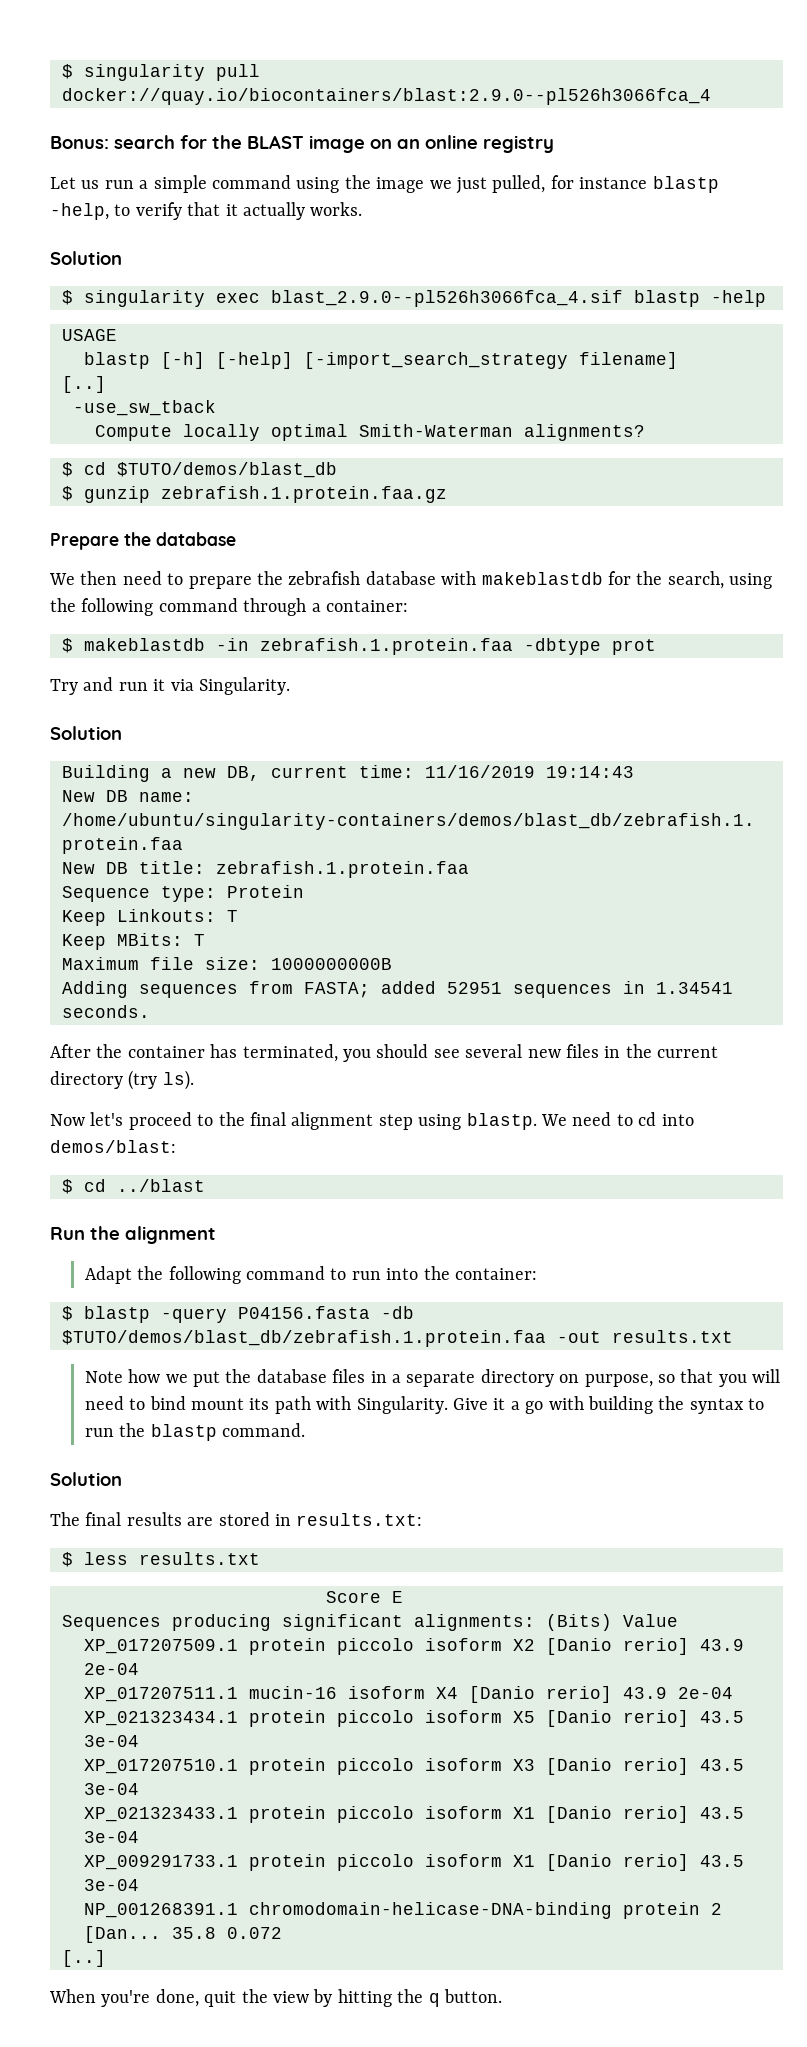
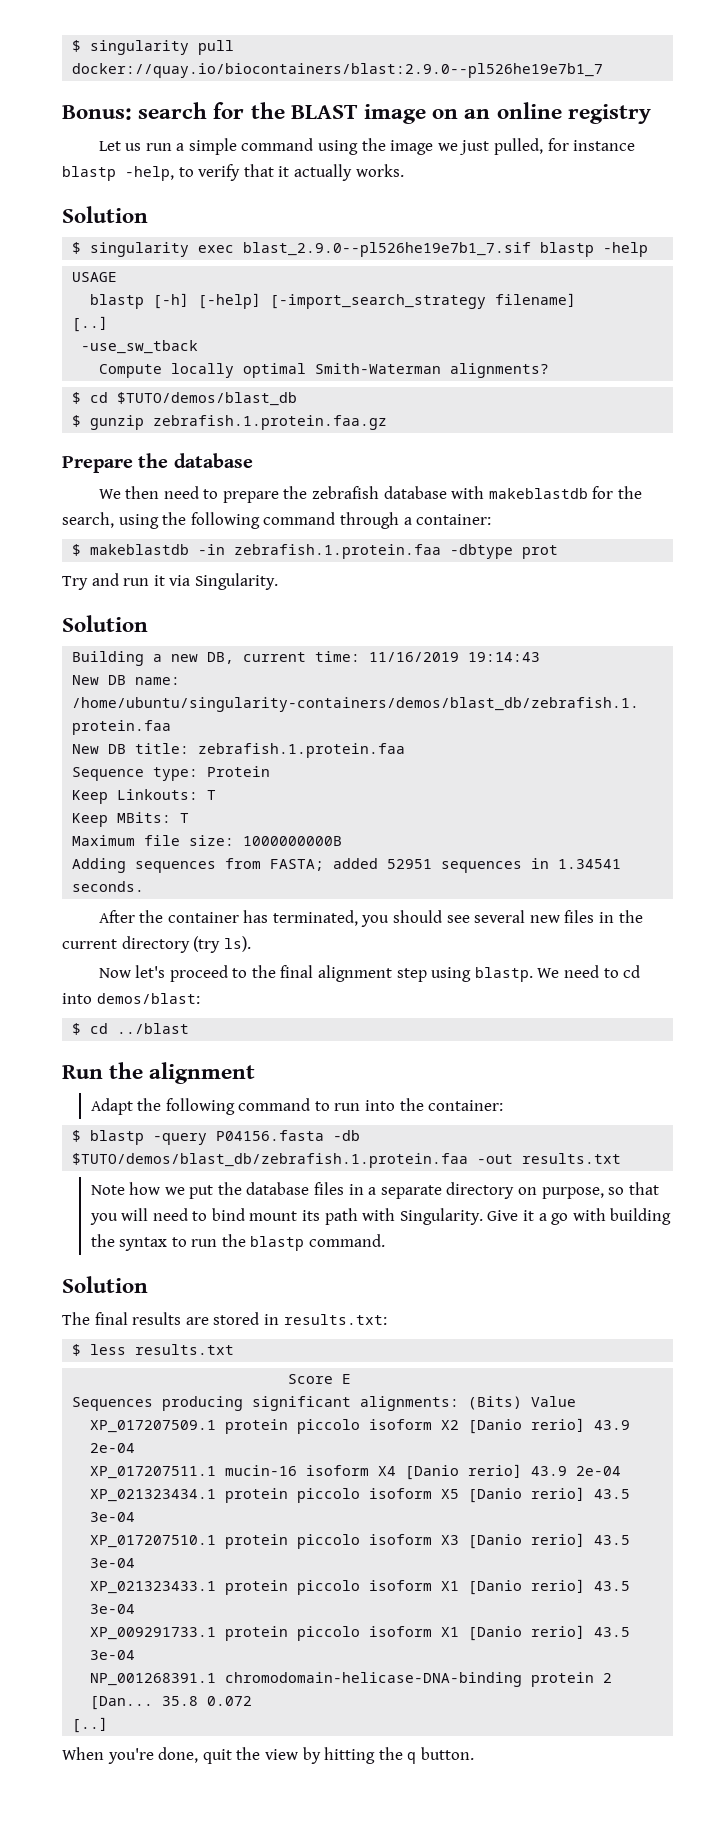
[62,88,711,105] docker://quay.io/biocontainers/blast:2.9.0--pl526h3066fca_4 -> [72,63,604,78] docker://quay.io/biocontainers/blast:2.9.0--pl526he19e7b1_7
[271,290,623,307] blast_2.9.0--pl526h3066fca_4.sif -> [243,242,532,257] blast_2.9.0--pl526he19e7b1_7.sif

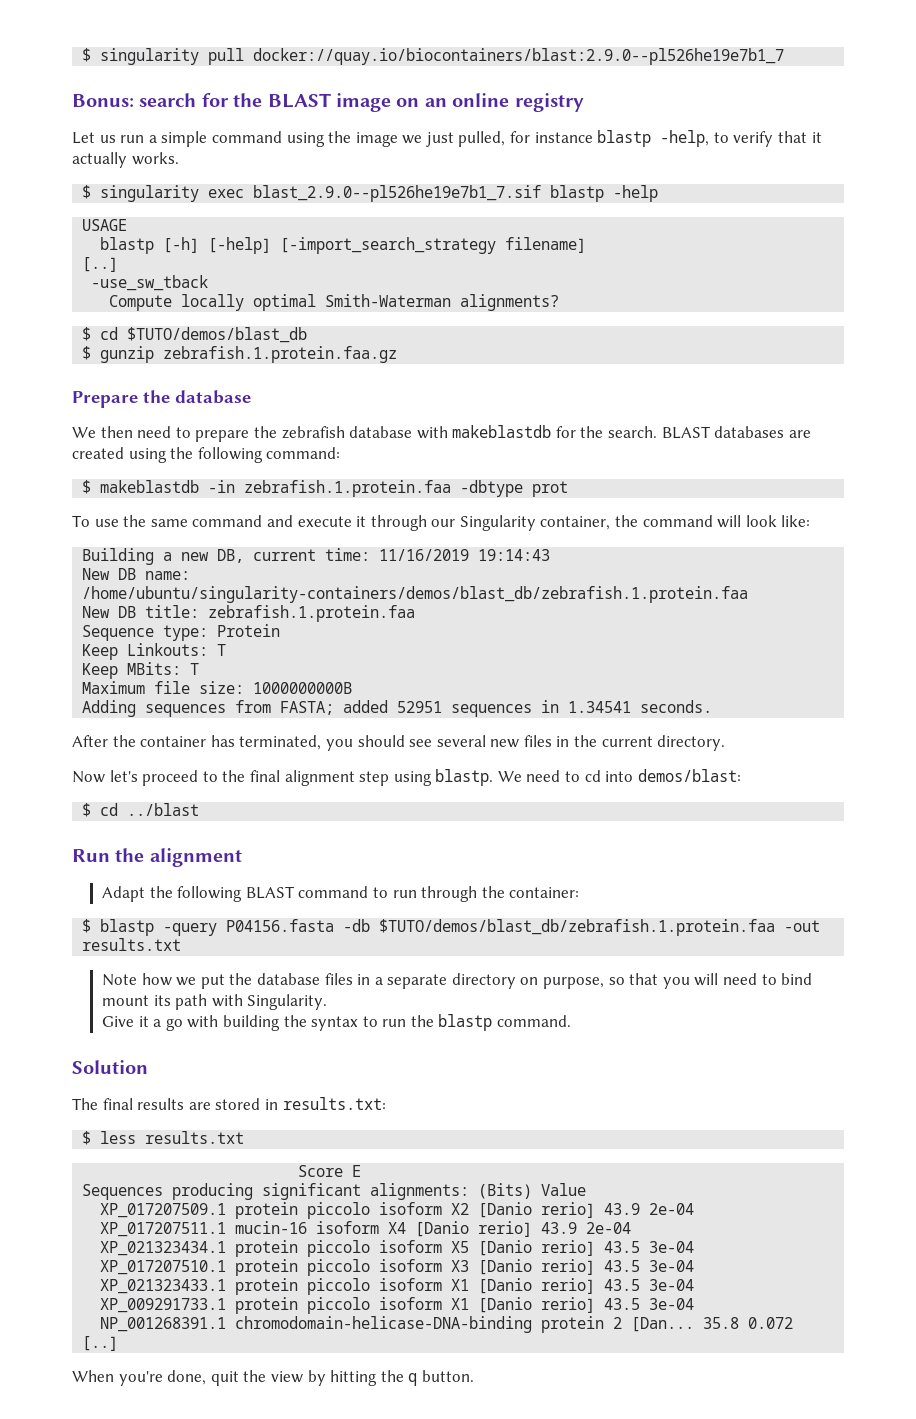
[62,206,148,223] // Solution -> (179, 158) none
[62,512,492,529] search, using the following command through a container: -> [608,426,811,439] [72,447,341,463] search. BLAST databases are created using the following command:
[62,573,278,590] [62,615,148,632] Try and run it via Singularity. // Solution -> [72,515,811,531] To use the same command and execute it through our Singularity container, the command will look like:
[121,936,251,953] directory (try ls). -> [657,735,726,751] directory.
(235, 1106) none -> [245,886,294,899] BLAST
[365,1100,396,1111] into -> [421,886,478,902] through
(483, 1216) none -> (328, 1002) //

